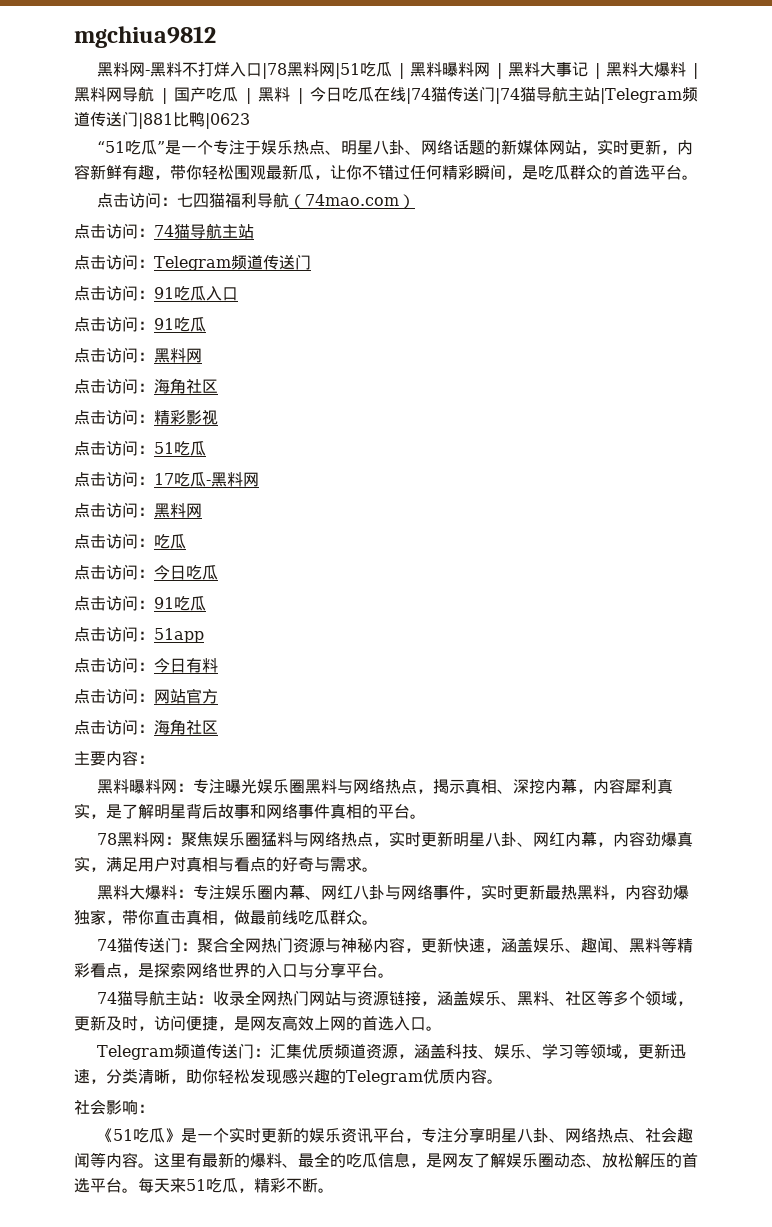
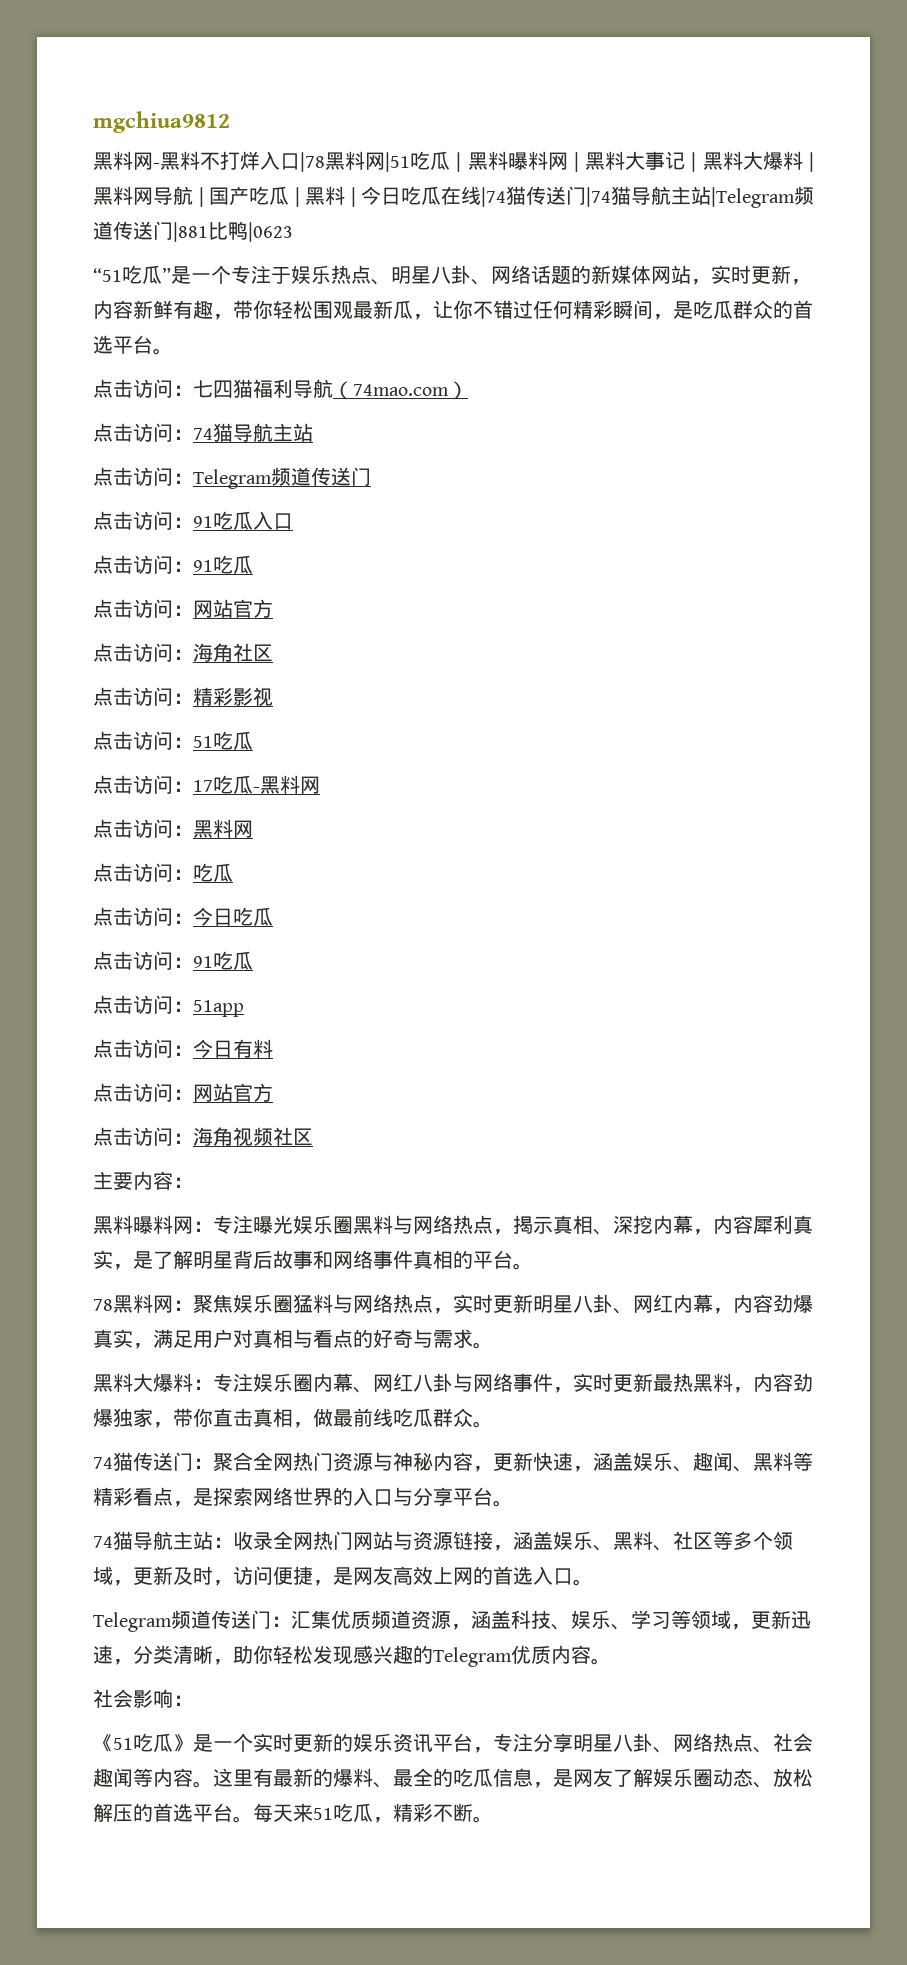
[154,348,202,363] 黑料网 -> [193,599,273,618] 网站官方
(186, 727) none -> [233,1127,273,1147] 视频

